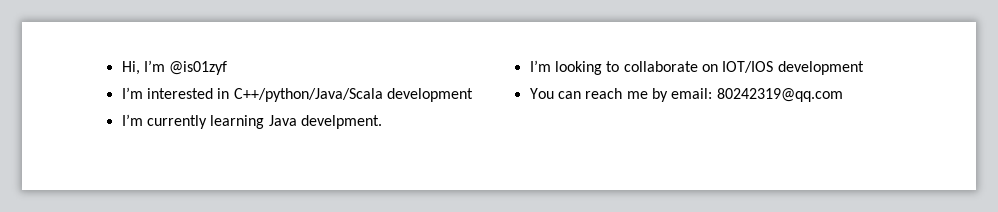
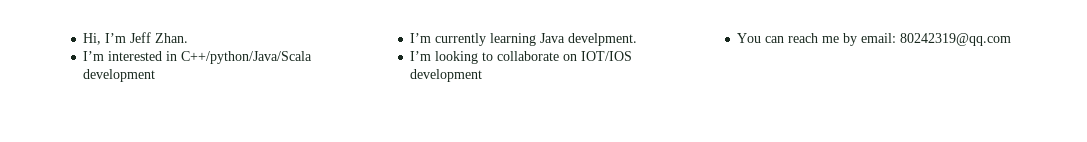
[169,61,228,75] @is01zyf -> [130,32,189,43] Jeff Zhan.

